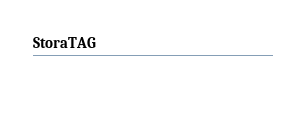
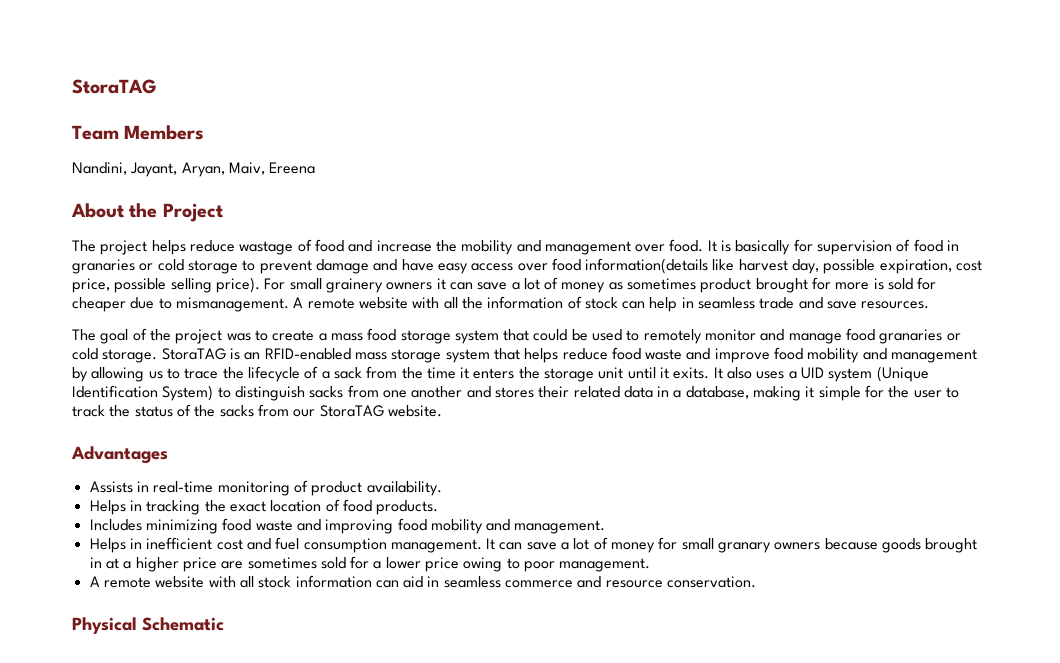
[33,37,96,48] StoraTAG -> [72,79,157,94] [72,125,205,140] [72,162,316,177] [71,203,223,222] [72,239,960,255] [72,258,983,274] [72,277,937,293] [72,296,930,312] [72,328,961,344] [72,347,978,363] [72,366,929,382] [72,385,960,401] [72,404,442,417] [71,446,168,464] [89,480,442,496] [89,499,439,515] [89,518,606,534] [89,537,978,553] [89,556,651,572] [89,575,757,588] [72,617,224,634] StoraTAG // Team Members // Nandini, Jayant, Aryan, Maiv, Ereena // About the Project // The project helps reduce wastage of food and increase the mobility and management over food. It is basically for supervision of food in granaries or cold storage to prevent damage and have easy access over food information(details like harvest day, possible expiration, cost price, possible selling price). For small grainery owners it can save a lot of money as sometimes product brought for more is sold for cheaper due to mismanagement. A remote website with all the information of stock can help in seamless trade and save resources. // The goal of the project was to create a mass food storage system that could be used to remotely monitor and manage food granaries or cold storage. StoraTAG is an RFID-enabled mass storage system that helps reduce food waste and improve food mobility and management by allowing us to trace the lifecycle of a sack from the time it enters the storage unit until it exits. It also uses a UID system (Unique Identification System) to distinguish sacks from one another and stores their related data in a database, making it simple for the user to track the status of the sacks from our StoraTAG website. // Advantages // Assists in real-time monitoring of product availability. // Helps in tracking the exact location of food products. // Includes minimizing food waste and improving food mobility and management. // Helps in inefficient cost and fuel consumption management. It can save a lot of money for small granary owners because goods brought in at a higher price are sometimes sold for a lower price owing to poor management. // A remote website with all stock information can aid in seamless commerce and resource conservation. // Physical Schematic

